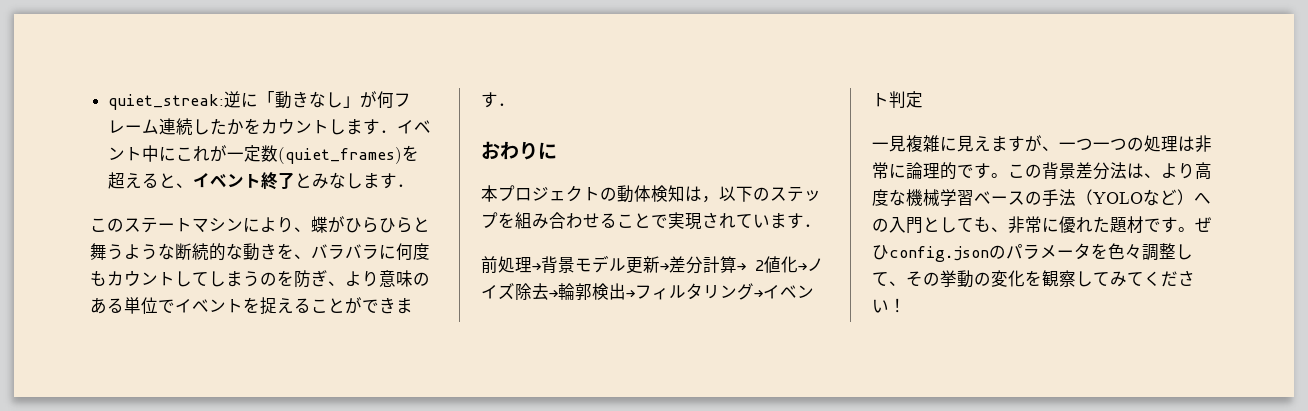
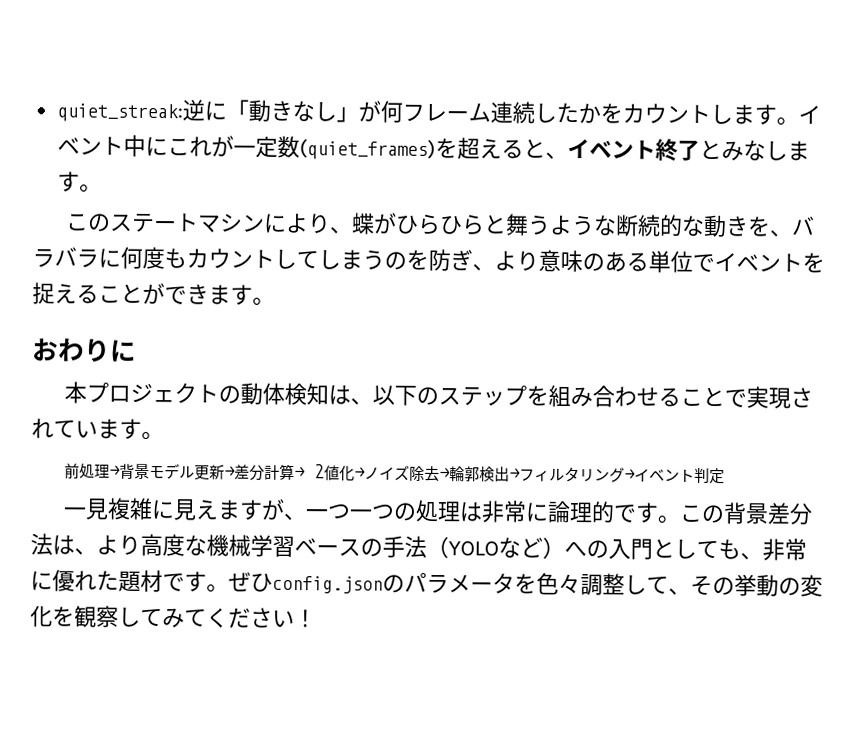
[380,130,398,133] ． -> [776,117,800,126] 。
[397,184,415,187] ． -> [79,184,103,193] 。
[498,103,515,106] ． -> [252,297,275,306] 。
[702,196,719,203] ， -> [350,397,374,405] 、
[804,224,821,227] ． -> [141,431,164,441] 。

